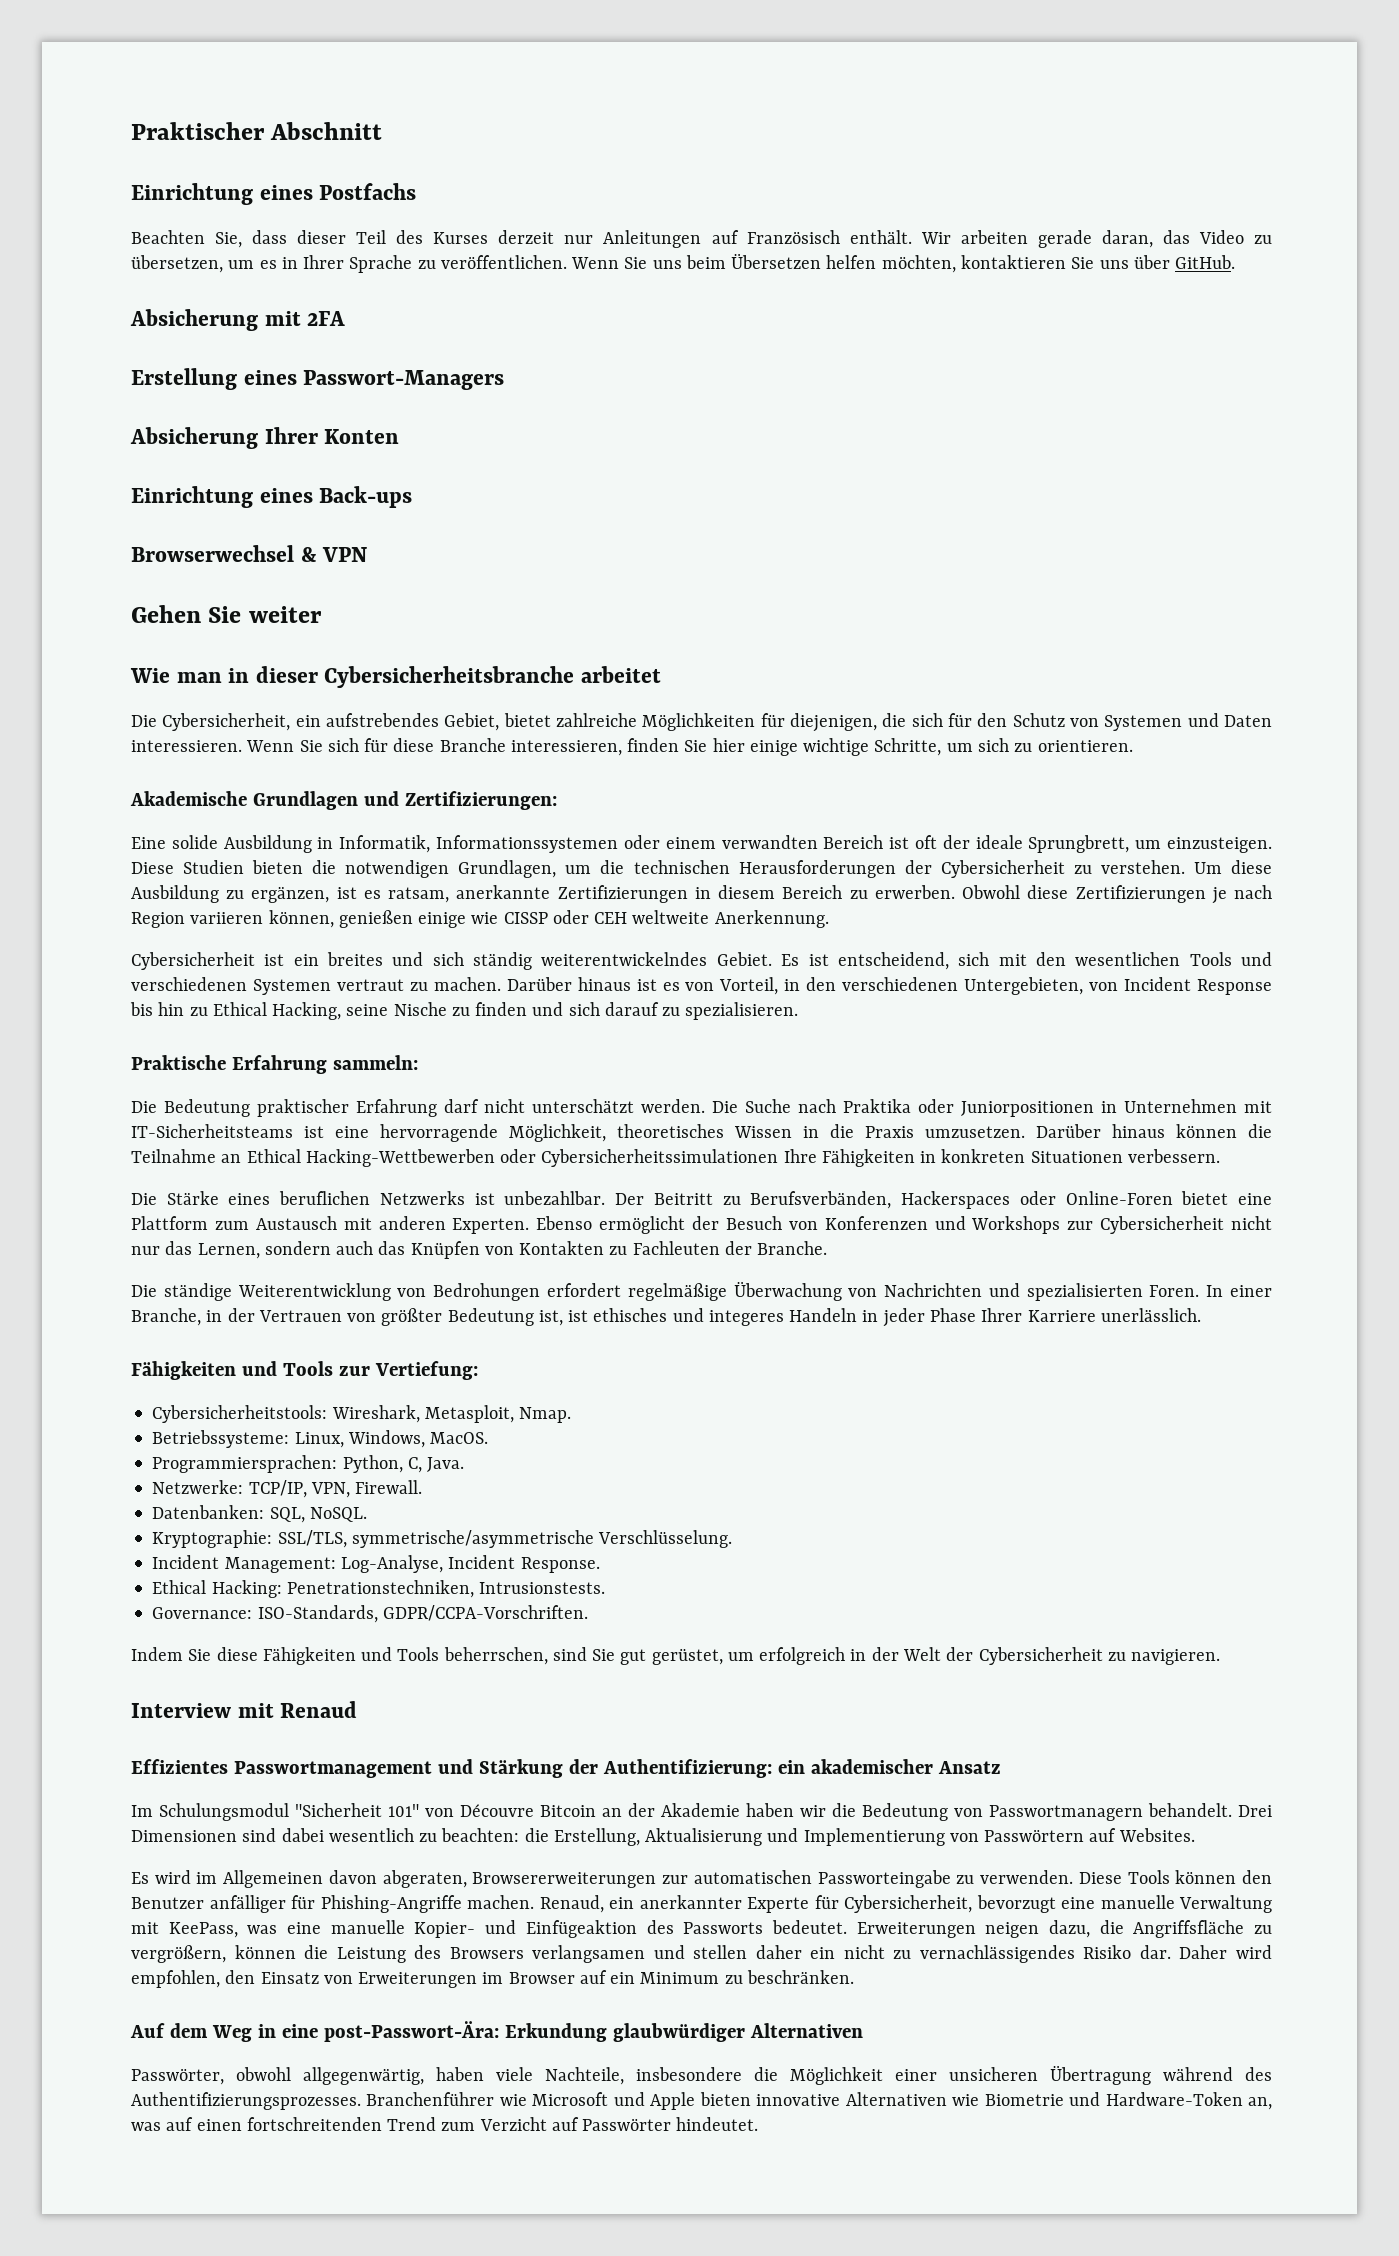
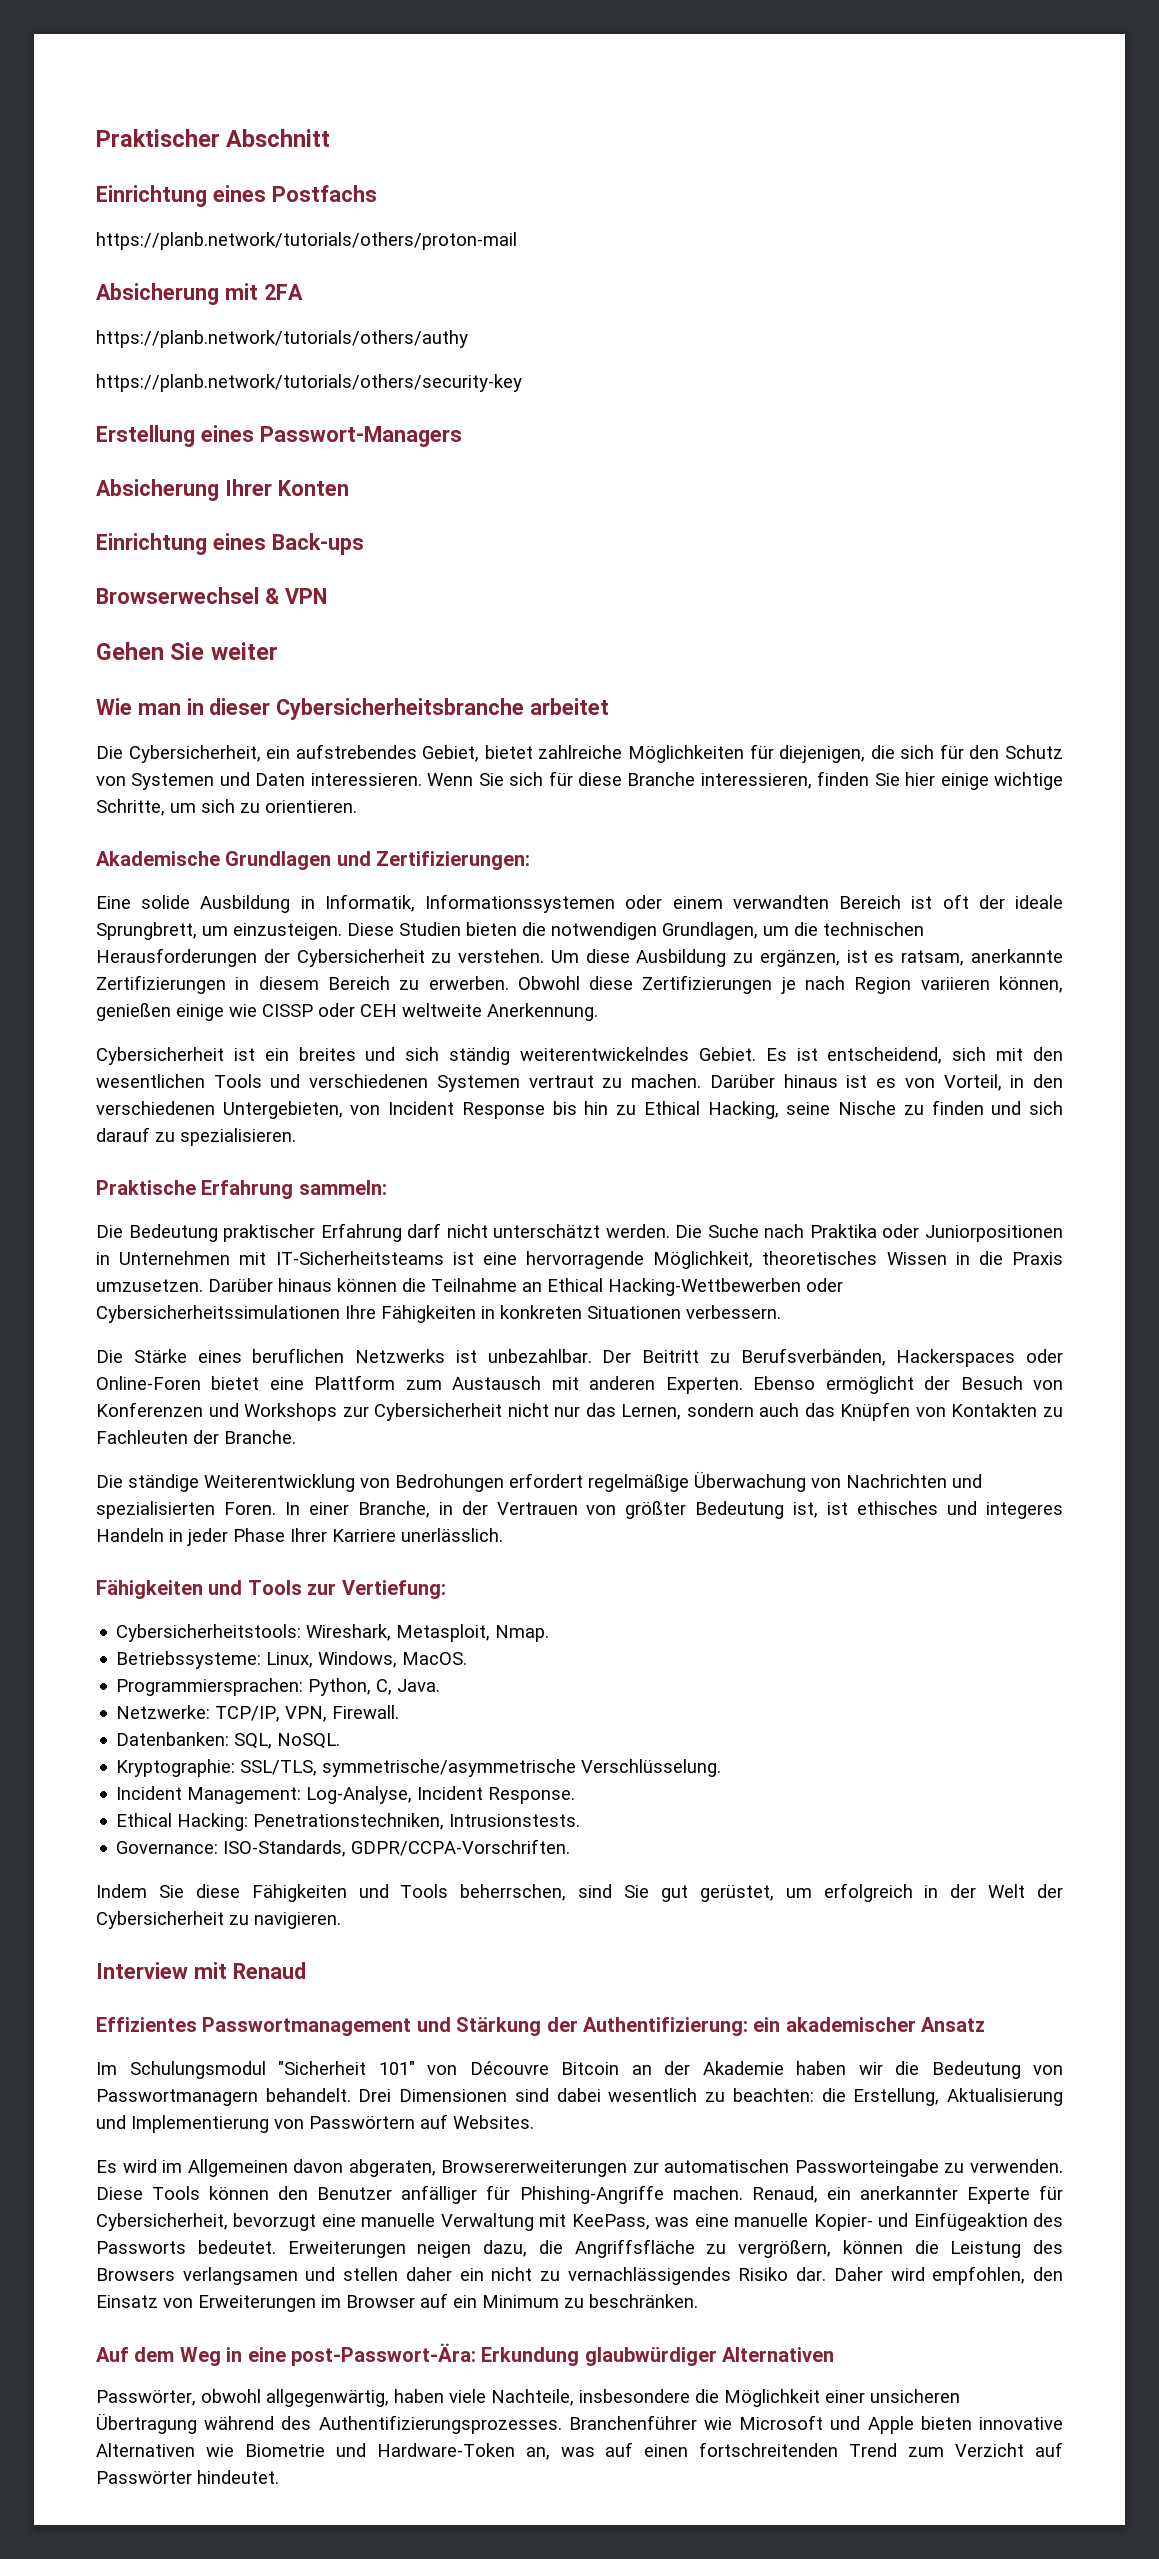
[131,230,1272,248] [131,253,1236,273] Beachten Sie, dass dieser Teil des Kurses derzeit nur Anleitungen auf Französisch enthält. Wir arbeiten gerade daran, das Video zu übersetzen, um es in Ihrer Sprache zu veröffentlichen. Wenn Sie uns beim Übersetzen helfen möchten, kontaktieren Sie uns über GitHub. -> [96,232,517,250] https://planb.network/tutorials/others/proton-mail
(346, 318) none -> [96,330,468,348] [96,374,522,392] // https://planb.network/tutorials/others/authy // https://planb.network/tutorials/others/security-key

